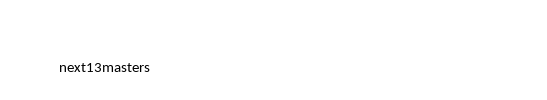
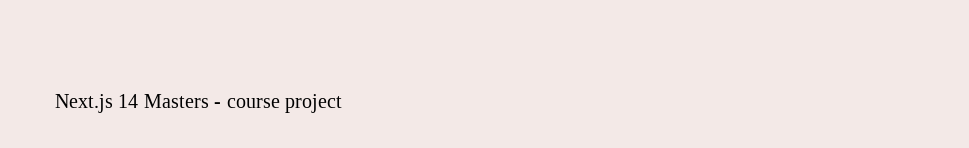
[59,63,150,72] next13masters -> [55,94,342,113] Next.js 14 Masters - course project

